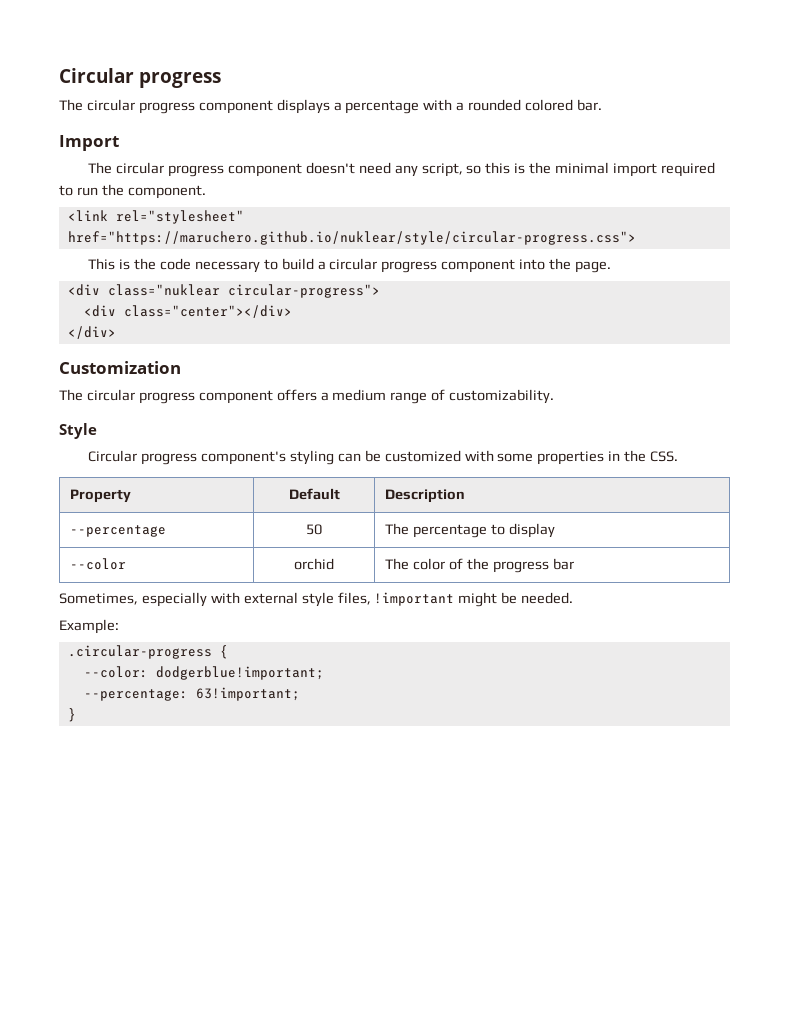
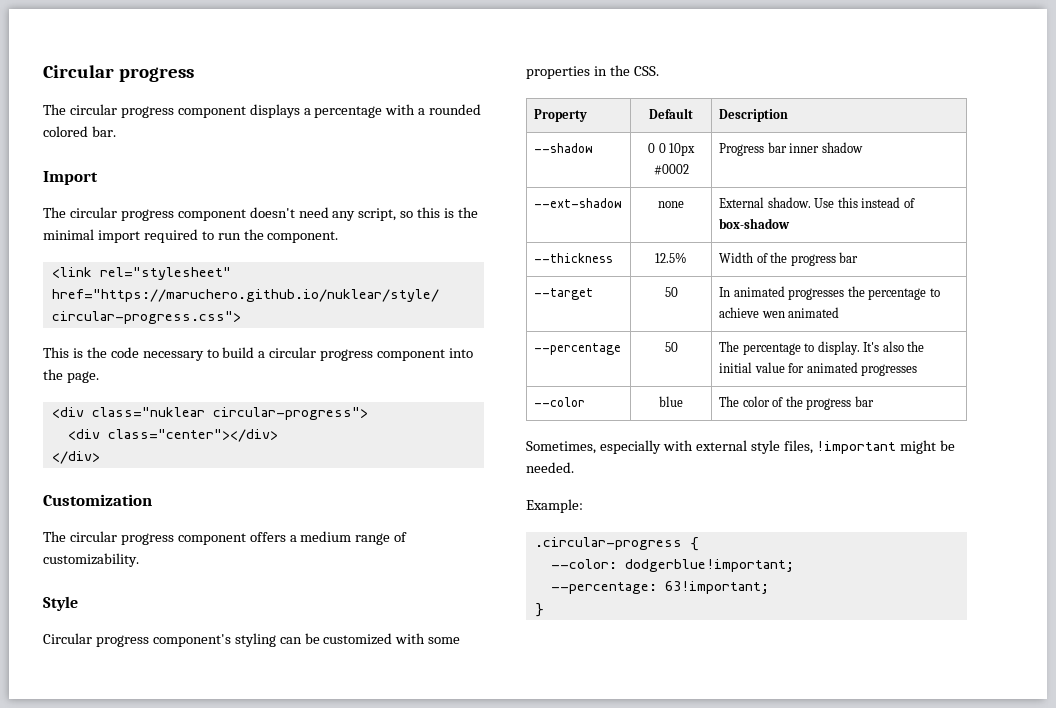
(465, 496) none -> [534,143,593,153] [647,143,696,156] [653,164,689,175] [719,142,863,156] [534,198,622,208] [658,201,684,208] [719,197,915,208] [719,218,791,229] [534,253,614,263] [655,252,687,263] [719,252,859,266] [534,288,594,300] [664,287,678,297] [719,286,940,300] [719,307,840,318] // --shadow | 0 0 10px #0002 | Progress bar inner shadow // --ext-shadow | none | External shadow. Use this instead of box-shadow // --thickness | 12.5% | Width of the progress bar // --target | 50 | In animated progresses the percentage to achieve wen animated
[508,523,555,538] display -> [817,341,925,355] [719,362,918,376] display. It's also the initial value for animated progresses
[294,558,334,570] orchid -> [659,396,683,407] blue

